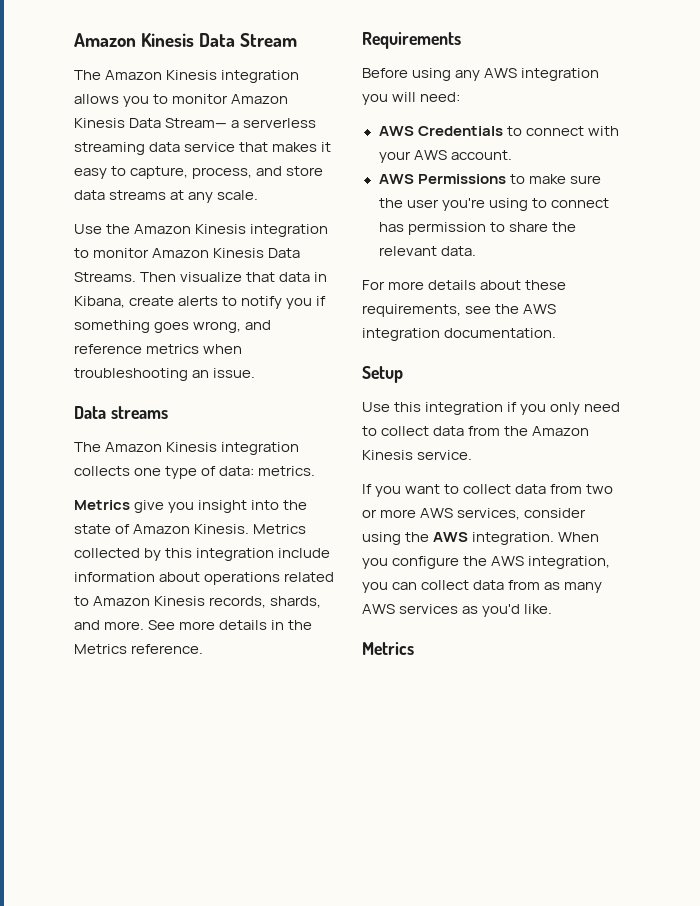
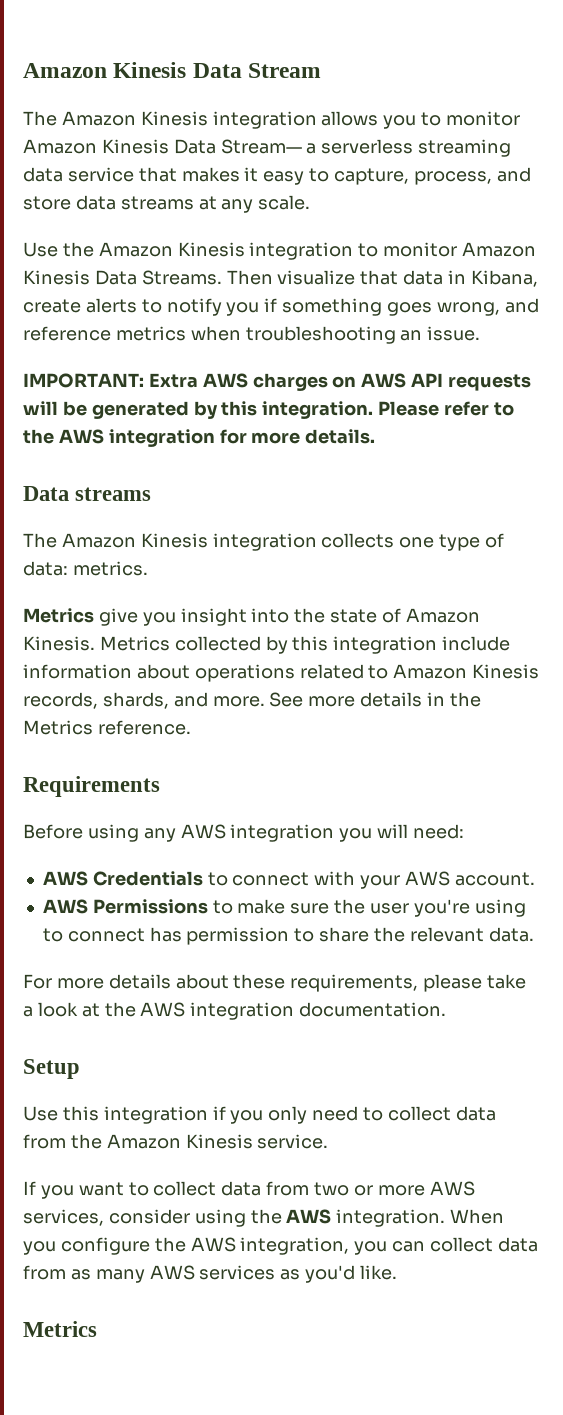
(256, 373) none -> [23,373,532,391] [23,401,514,419] [23,429,376,447] // IMPORTANT: Extra AWS charges on AWS API requests will be generated by this integration. Please refer to the AWS integration for more details.
[465,306,492,314] see -> [423,974,527,992] [23,1002,100,1017] please take a look at

